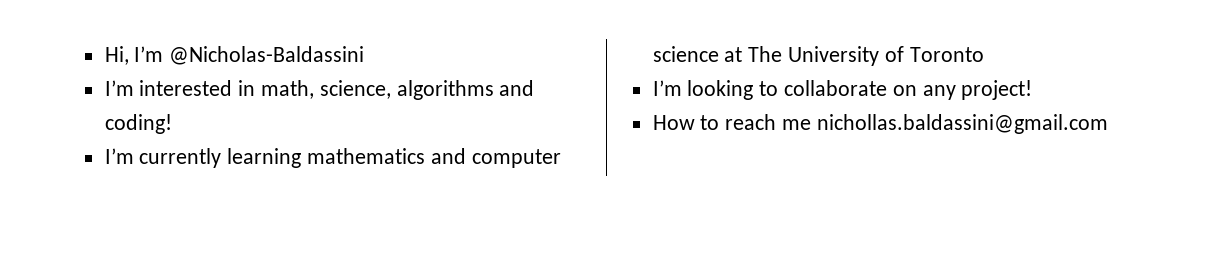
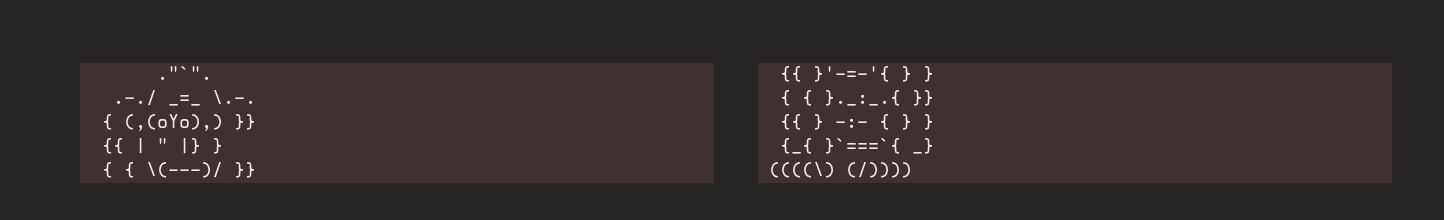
[104,46,365,65] [104,80,535,100] [104,114,172,134] [104,148,561,168] [652,46,984,66] [652,80,1033,100] [652,114,1108,134] Hi, I’m @Nicholas-Baldassini // I’m interested in math, science, algorithms and coding! // I’m currently learning mathematics and computer science at The University of Toronto // I’m looking to collaborate on any project! // How to reach me nichollas.baldassini@gmail.com -> [157,66,213,80] [113,90,257,106] [102,114,257,131] [102,138,224,154] [102,162,257,178] [780,66,935,82] [780,90,935,106] [780,114,935,130] [780,138,935,154] [769,162,913,178] ."`". // .-./ _=_ \.-. // { (,(oYo),) }} // {{ | " |} } // { { \(---)/ }} // {{ }'-=-'{ } } // { { }._:_.{ }} // {{ } -:- { } } // {_{ }`===`{ _} // ((((\) (/))))

